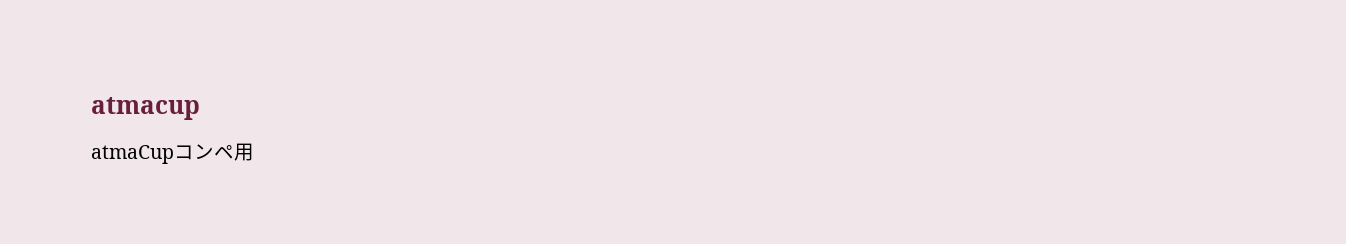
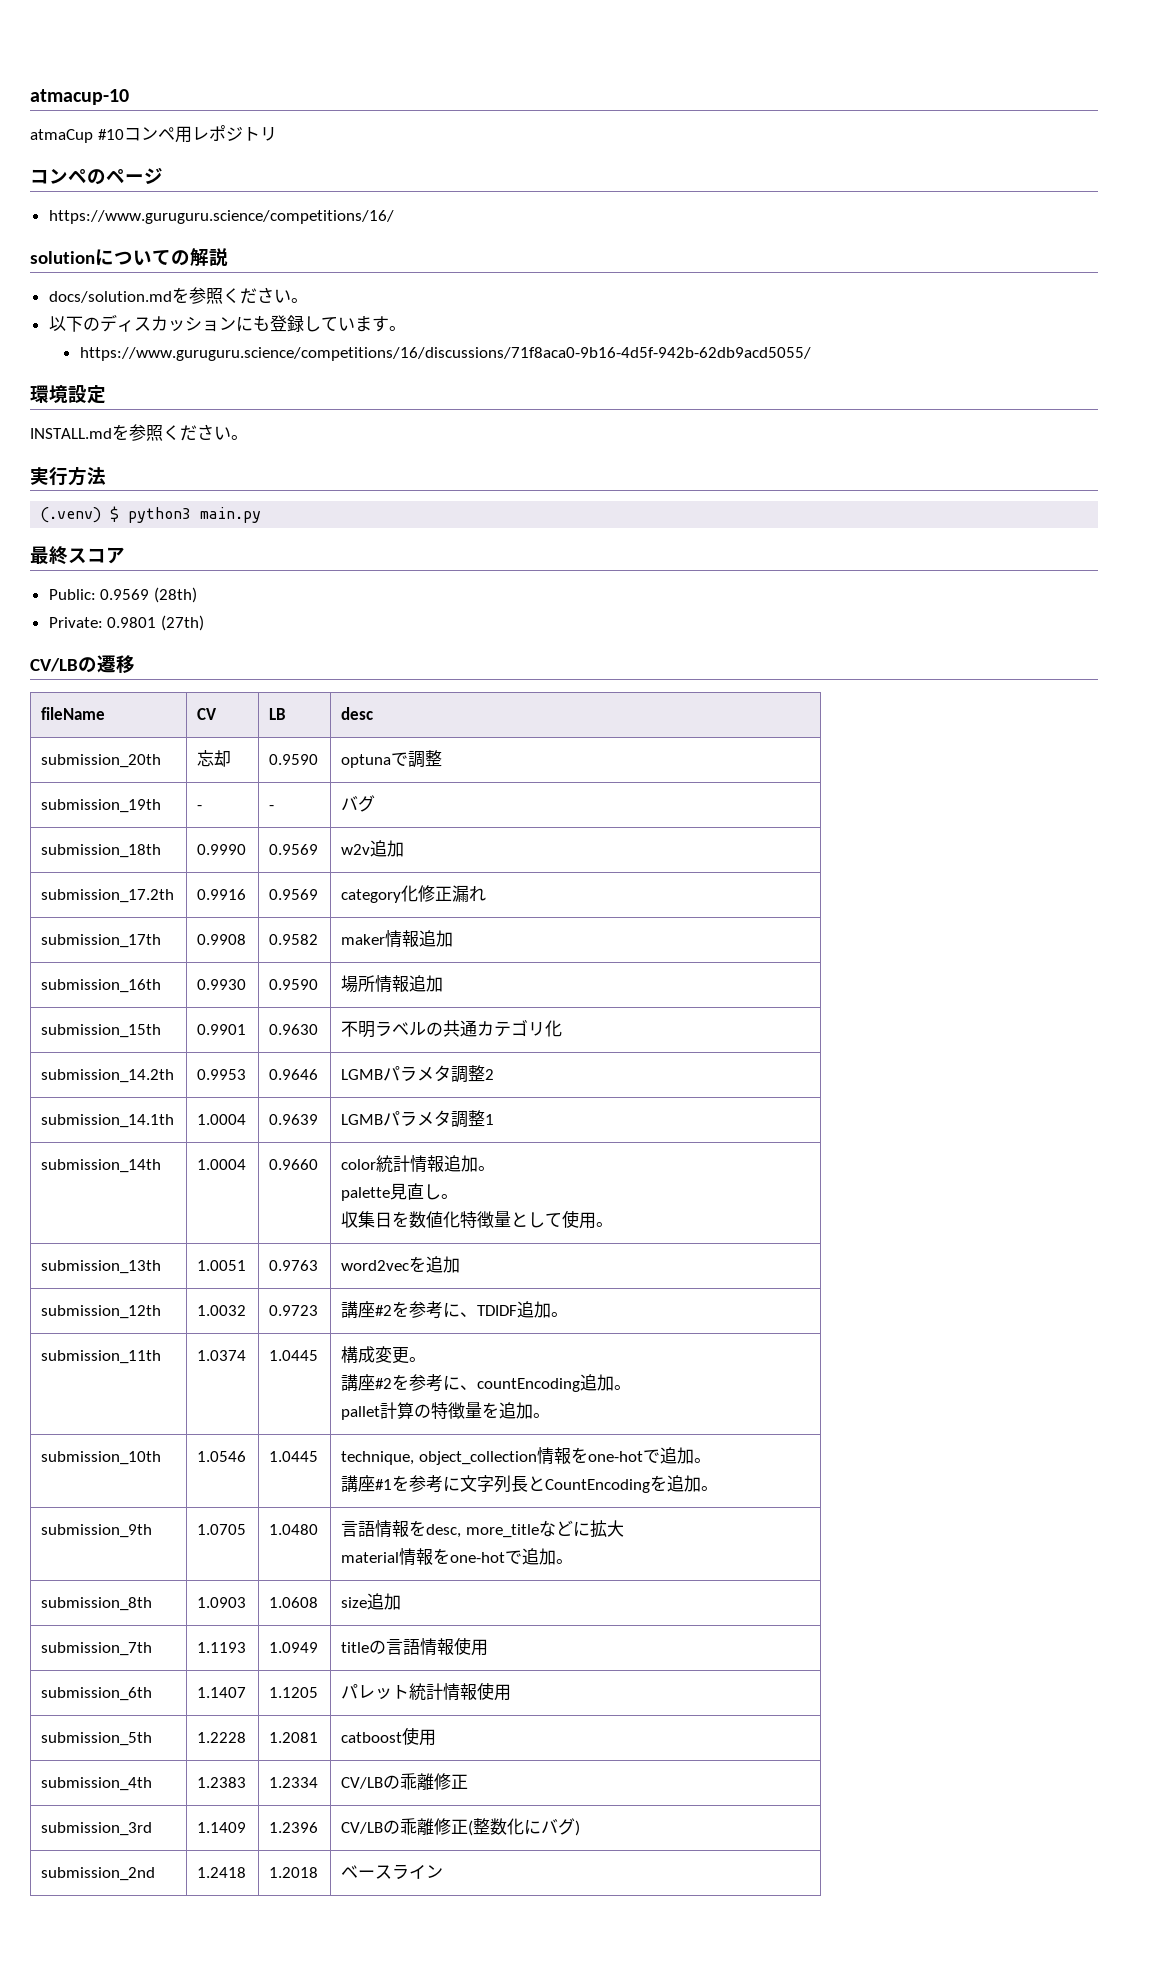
[91,97,200,120] atmacup -> [30,89,129,105] atmacup-10
(174, 154) none -> [97,129,124,140] #10
(254, 152) none -> [191,125,277,141] [30,167,163,185] [48,210,394,224] [30,248,228,266] [48,287,308,304] [48,314,406,332] [79,347,811,361] [30,385,106,404] [30,424,248,441] [30,466,106,486] [40,506,262,523] [30,546,125,565] [48,587,197,603] [48,615,204,631] [30,655,135,673] [41,707,106,720] [197,708,218,720] [269,708,287,720] [341,707,374,720] [41,754,162,768] [197,750,232,767] [269,754,319,765] [341,750,443,768] [41,799,162,813] [197,805,203,810] [269,805,275,810] [341,795,376,812] [41,844,162,858] [197,844,247,855] [269,844,319,855] [341,840,405,857] [41,889,175,903] [197,889,247,900] [269,889,319,900] [341,885,487,903] [41,934,162,948] [197,934,247,945] [269,934,319,945] [341,930,454,948] [41,979,162,993] [197,979,247,990] [269,979,319,990] [341,975,444,993] [41,1024,162,1038] [197,1024,247,1035] [269,1024,319,1035] [341,1019,563,1038] [41,1069,175,1083] [197,1069,247,1080] [269,1069,319,1080] [341,1065,495,1083] [41,1114,175,1128] [197,1114,247,1125] [269,1114,319,1125] [341,1110,495,1128] [41,1159,162,1173] [197,1159,247,1170] [269,1159,319,1170] [341,1155,496,1173] [341,1183,459,1201] [341,1210,614,1229] [41,1260,162,1274] [197,1260,247,1271] [269,1260,319,1271] [341,1256,461,1273] [41,1305,162,1319] [197,1305,247,1316] [269,1305,319,1316] [341,1301,569,1319] [41,1350,162,1364] [197,1350,247,1361] [269,1350,319,1361] [341,1346,427,1364] [341,1374,632,1392] [341,1402,551,1420] [41,1451,162,1465] [197,1451,247,1462] [269,1451,319,1462] [341,1447,711,1465] [341,1475,719,1493] [41,1524,153,1538] [197,1524,247,1535] [269,1524,319,1535] [341,1520,624,1538] [341,1548,574,1566] [41,1597,153,1611] [197,1597,247,1608] [269,1597,319,1608] [341,1593,402,1610] [41,1642,153,1656] [197,1642,247,1653] [269,1642,319,1653] [341,1637,489,1656] [41,1687,153,1701] [197,1687,247,1698] [269,1687,319,1698] [341,1682,512,1701] [41,1732,153,1746] [197,1732,247,1743] [269,1732,319,1743] [341,1727,437,1746] [41,1777,153,1791] [197,1777,247,1788] [269,1777,319,1788] [341,1773,469,1790] [41,1822,153,1836] [197,1822,247,1833] [269,1822,319,1833] [341,1818,581,1836] [41,1867,156,1881] [197,1867,247,1878] [269,1867,319,1878] [341,1864,444,1880] レポジトリ // コンペのページ // https://www.guruguru.science/competitions/16/ // solutionについての解説 // docs/solution.mdを参照ください。 // 以下のディスカッションにも登録しています。 // https://www.guruguru.science/competitions/16/discussions/71f8aca0-9b16-4d5f-942b-62db9acd5055/ // 環境設定 // INSTALL.mdを参照ください。 // 実行方法 // (.venv) $ python3 main.py // 最終スコア // Public: 0.9569 (28th) // Private: 0.9801 (27th) // CV/LBの遷移 // fileName | CV | LB | desc // submission_20th | 忘却 | 0.9590 | optunaで調整 // submission_19th | - | - | バグ // submission_18th | 0.9990 | 0.9569 | w2v追加 // submission_17.2th | 0.9916 | 0.9569 | category化修正漏れ // submission_17th | 0.9908 | 0.9582 | maker情報追加 // submission_16th | 0.9930 | 0.9590 | 場所情報追加 // submission_15th | 0.9901 | 0.9630 | 不明ラベルの共通カテゴリ化 // submission_14.2th | 0.9953 | 0.9646 | LGMBパラメタ調整2 // submission_14.1th | 1.0004 | 0.9639 | LGMBパラメタ調整1 // submission_14th | 1.0004 | 0.9660 | color統計情報追加。 // palette見直し。 // 収集日を数値化特徴量として使用。 // submission_13th | 1.0051 | 0.9763 | word2vecを追加 // submission_12th | 1.0032 | 0.9723 | 講座#2を参考に、TDIDF追加。 // submission_11th | 1.0374 | 1.0445 | 構成変更。 // 講座#2を参考に、countEncoding追加。 // pallet計算の特徴量を追加。 // submission_10th | 1.0546 | 1.0445 | technique, object_collection情報をone-hotで追加。 // 講座#1を参考に文字列長とCountEncodingを追加。 // submission_9th | 1.0705 | 1.0480 | 言語情報をdesc, more_titleなどに拡大 // material情報をone-hotで追加。 // submission_8th | 1.0903 | 1.0608 | size追加 // submission_7th | 1.1193 | 1.0949 | titleの言語情報使用 // submission_6th | 1.1407 | 1.1205 | パレット統計情報使用 // submission_5th | 1.2228 | 1.2081 | catboost使用 // submission_4th | 1.2383 | 1.2334 | CV/LBの乖離修正 // submission_3rd | 1.1409 | 1.2396 | CV/LBの乖離修正(整数化にバグ) // submission_2nd | 1.2418 | 1.2018 | ベースライン

